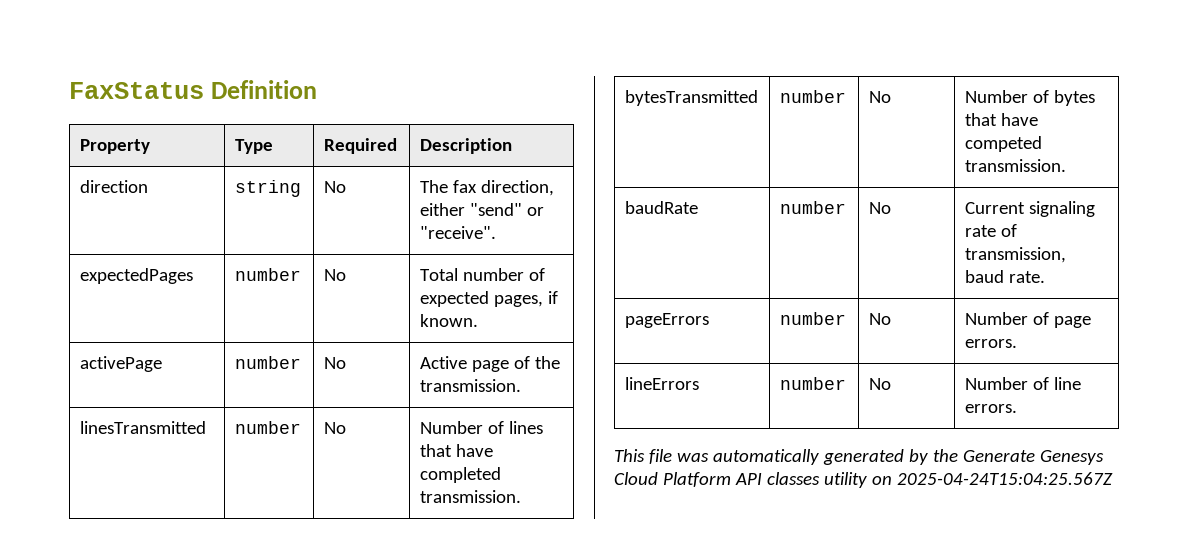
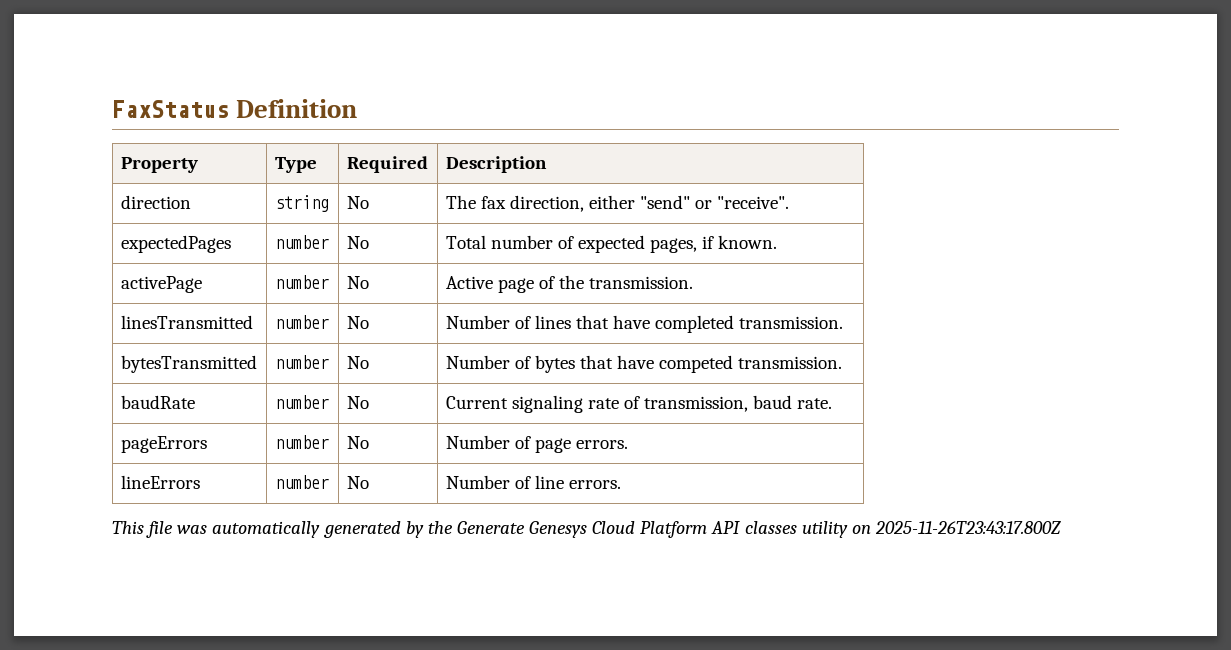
[896,472,1113,485] 2025-04-24T15:04:25.567Z -> [874,521,1061,534] 2025-11-26T23:43:17.800Z

